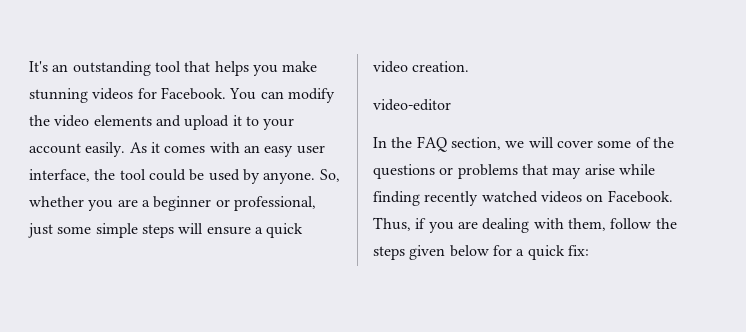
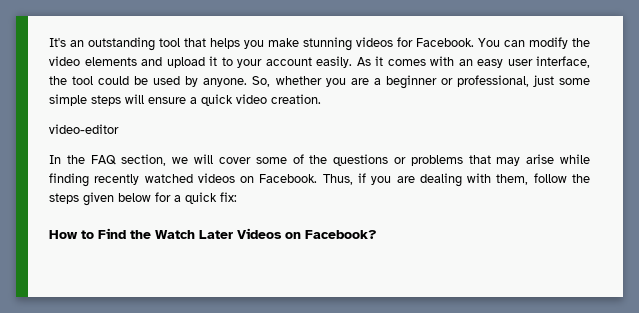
(589, 250) none -> [49,228,377,239] // How to Find the Watch Later Videos on Facebook?

